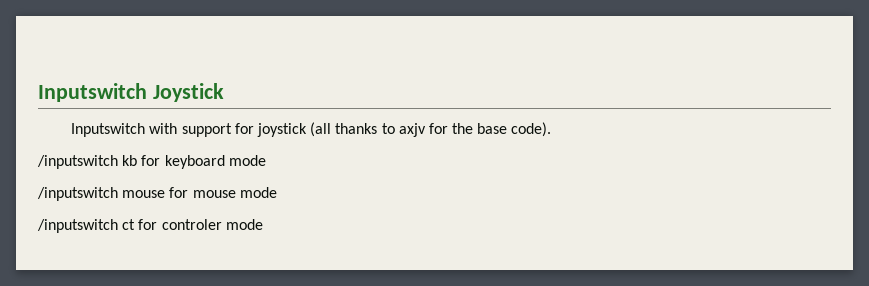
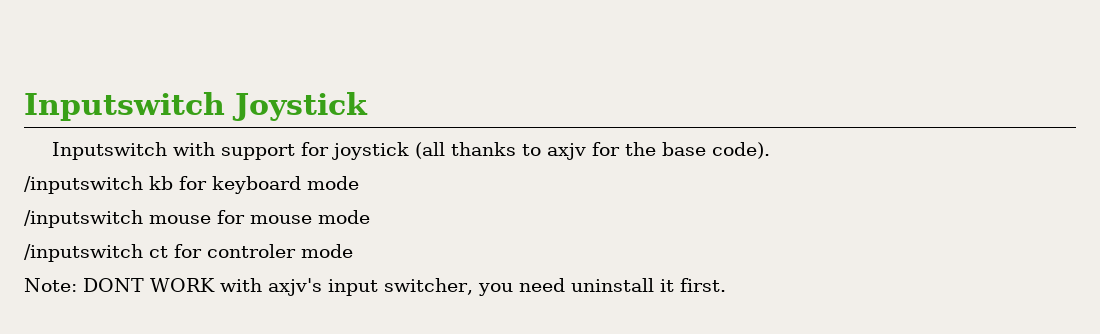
(263, 224) none -> [24,278,726,296] // Note: DONT WORK with axjv's input switcher, you need uninstall it first.

